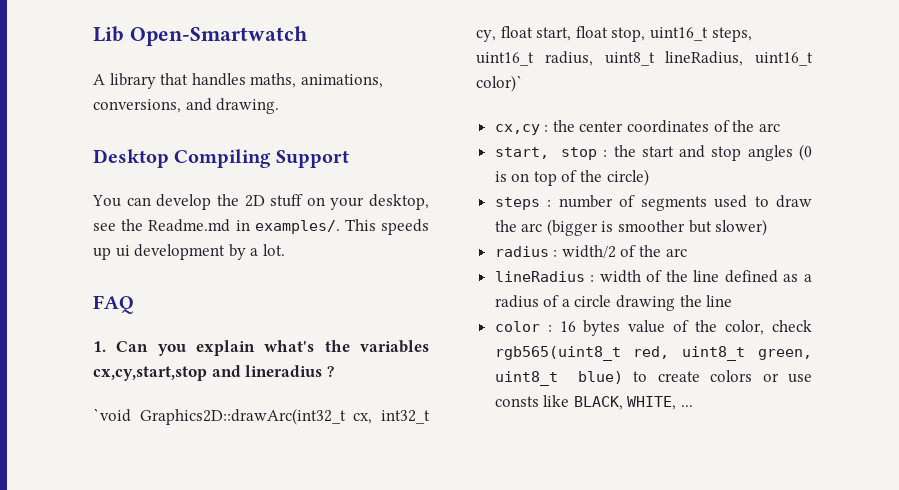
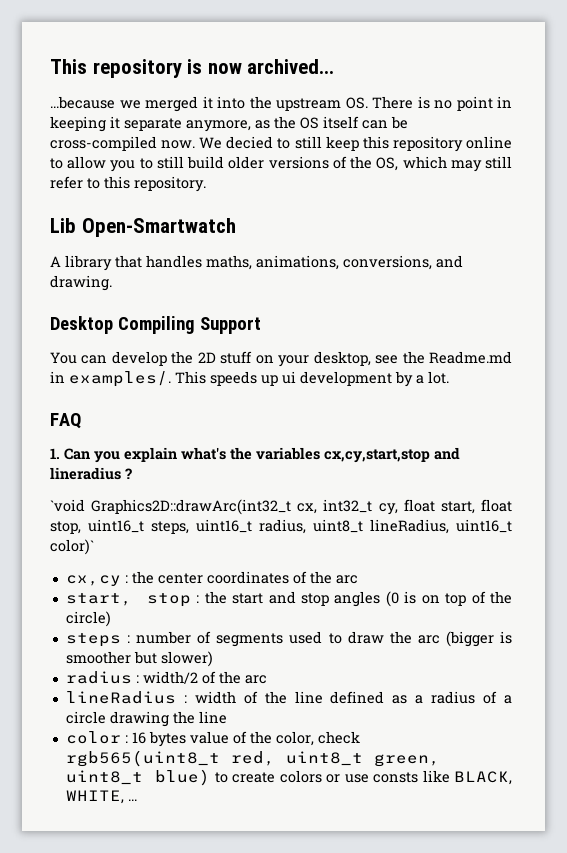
(93, 34) none -> [50,59,335,78] [50,96,512,112] [50,116,408,132] [50,136,512,152] [50,156,512,172] [50,176,206,192] This repository is now archived... // ...because we merged it into the upstream OS. There is no point in keeping it separate anymore, as the OS itself can be cross-compiled now. We decied to still keep this repository online to allow you to still build older versions of the OS, which may still refer to this repository. //

